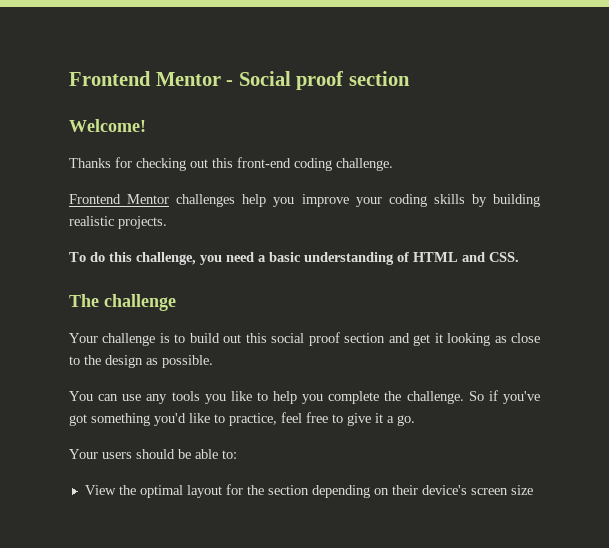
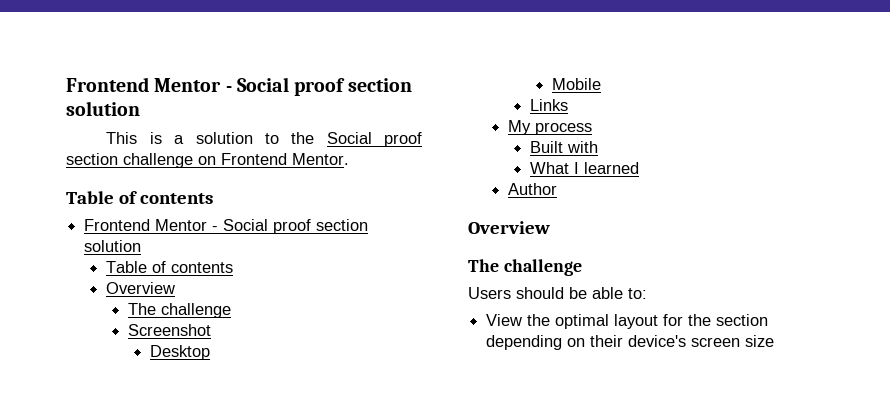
[69,71,410,90] [69,119,146,132] [69,157,393,171] [69,194,541,207] [69,216,167,229] [69,252,519,265] [69,294,176,311] [69,332,540,346] [69,355,213,368] [69,390,540,404] [69,412,415,426] [69,449,132,459] Frontend Mentor - Social proof section // Welcome! // Thanks for checking out this front-end coding challenge. // Frontend Mentor challenges help you improve your coding skills by building realistic projects. // To do this challenge, you need a basic understanding of HTML and CSS. // The challenge // Your challenge is to build out this social proof section and get it looking as close to the design as possible. // You can use any tools you like to help you complete the challenge. So if you've got something you'd like to practice, feel free to give it a go. // Your users -> [66,77,413,96] [66,101,140,116] [106,132,422,147] [66,153,349,168] [66,191,213,204] [84,219,369,234] [84,240,142,252] [106,261,234,273] [106,282,176,294] [128,303,232,318] [128,324,212,336] [149,345,210,360] [551,78,601,90] [530,99,569,111] [508,120,593,135] [530,141,599,153] [530,162,640,174] [508,183,558,195] [468,221,550,234] [468,259,582,276] [468,287,511,299] Frontend Mentor - Social proof section solution // This is a solution to the Social proof section challenge on Frontend Mentor. // Table of contents // Frontend Mentor - Social proof section solution // Table of contents // Overview // The challenge // Screenshot // Desktop // Mobile // Links // My process // Built with // What I learned // Author // Overview // The challenge // Users

